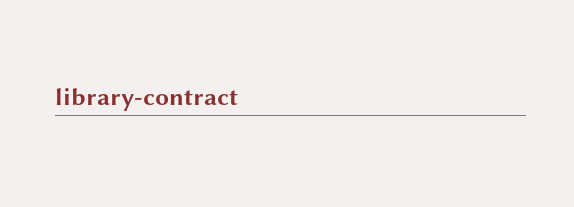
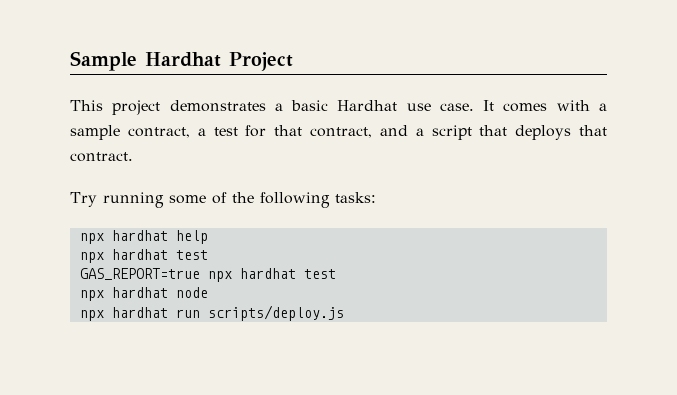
[55,88,238,111] library-contract -> [70,51,293,71] [70,100,607,115] [70,125,607,140] [70,152,133,162] [70,192,376,208] [79,230,208,244] [79,249,208,263] [79,268,336,282] [79,287,208,301] [79,305,344,321] Sample Hardhat Project // This project demonstrates a basic Hardhat use case. It comes with a sample contract, a test for that contract, and a script that deploys that contract. // Try running some of the following tasks: // npx hardhat help // npx hardhat test // GAS_REPORT=true npx hardhat test // npx hardhat node // npx hardhat run scripts/deploy.js

